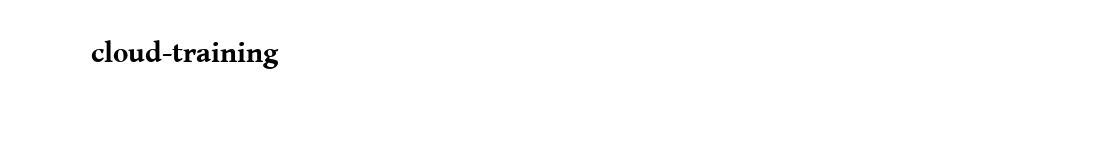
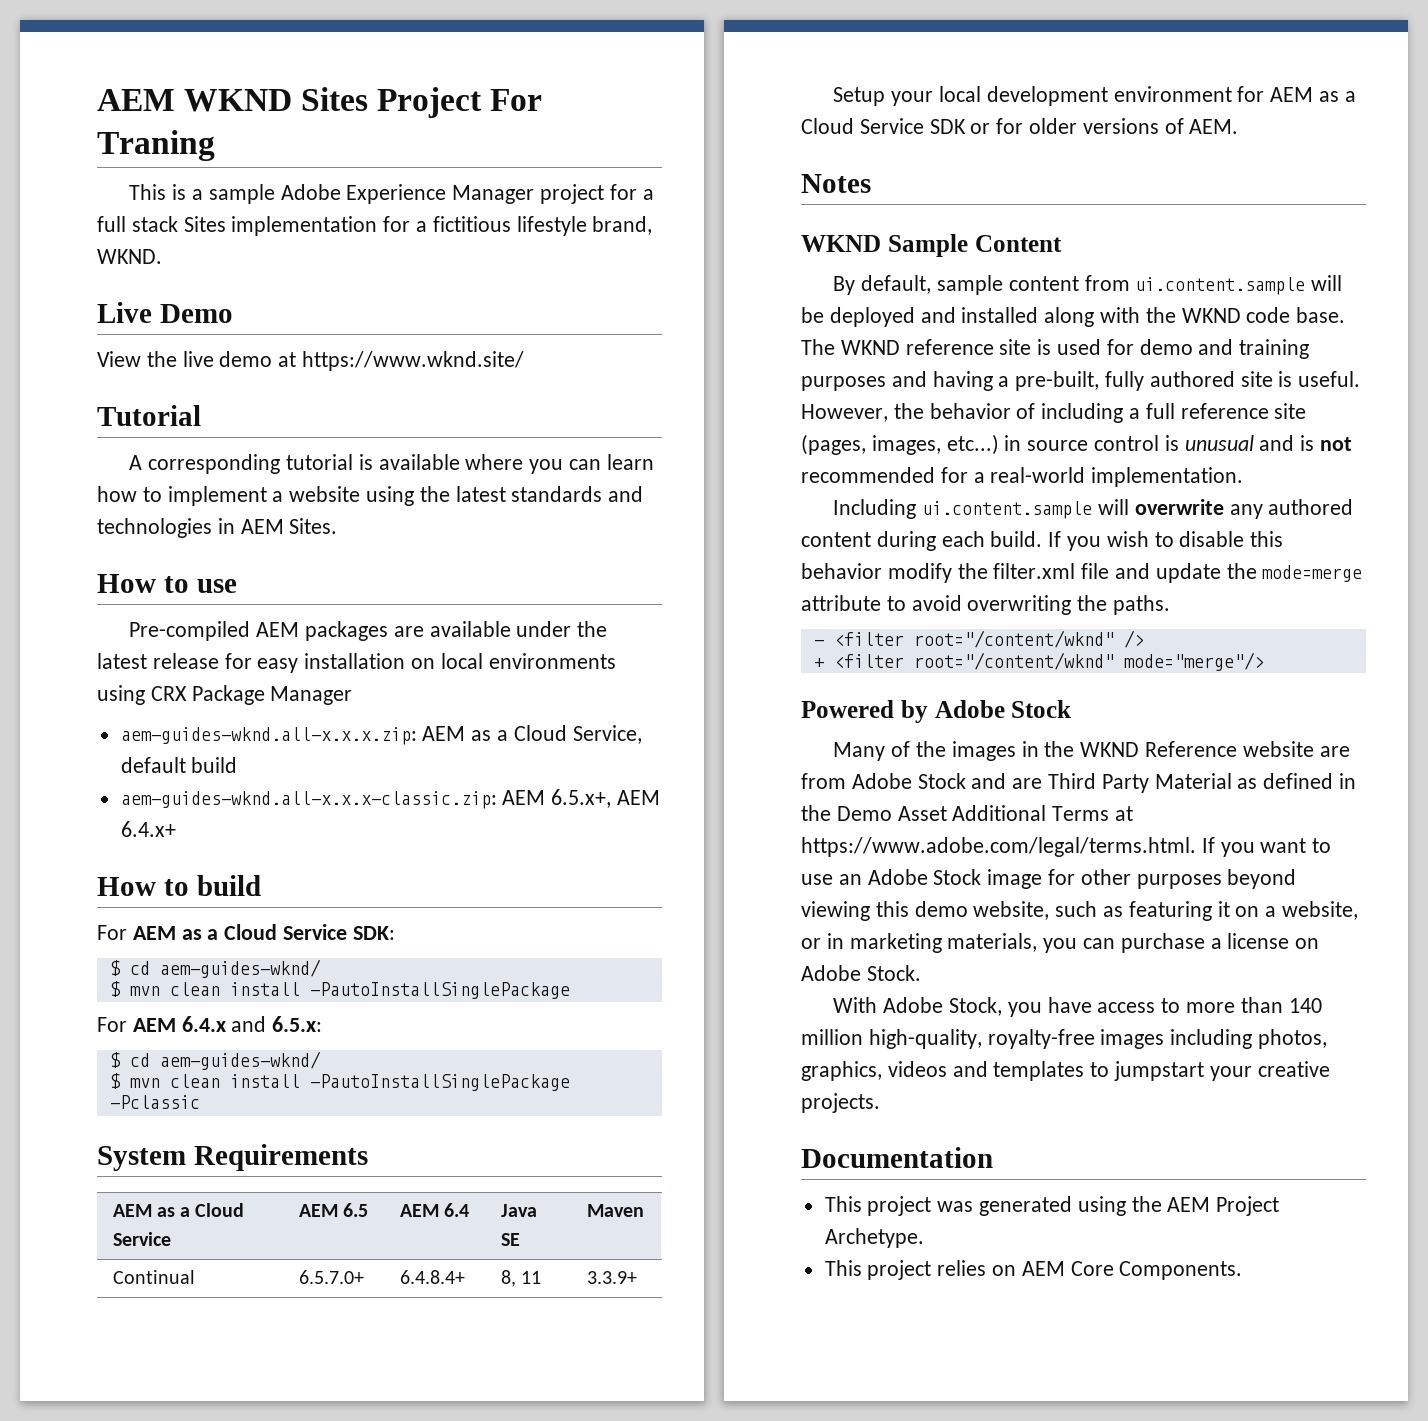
[91,40,279,69] cloud-training -> [97,87,543,118] [97,130,215,161] [129,184,654,204] [97,216,653,236] [97,249,162,264] [97,302,233,323] [97,351,525,371] [97,405,201,426] [129,454,654,474] [97,486,644,506] [97,518,338,538] [97,574,237,593] [129,621,608,641] [97,653,616,673] [97,685,353,705] [120,725,642,745] [120,757,238,773] [120,789,661,809] [120,821,176,837] [97,875,261,896] [97,924,395,940] [109,959,321,978] [109,981,570,999] [97,1016,323,1032] [109,1051,321,1070] [109,1073,570,1091] [109,1095,200,1109] [97,1144,368,1171] [112,1203,245,1217] [112,1232,171,1246] [298,1203,368,1217] [399,1203,469,1217] [500,1204,537,1217] [500,1233,520,1246] [586,1204,644,1217] [112,1270,195,1284] [298,1270,364,1284] [399,1270,465,1284] [500,1270,541,1287] [586,1271,637,1284] [833,86,1356,106] [801,118,1239,134] [801,174,871,193] [801,234,1062,257] [833,275,1343,295] [801,307,1346,327] [801,339,1310,359] [801,371,1361,391] [801,403,1307,423] [801,434,1353,455] [801,467,1244,487] [833,499,1354,519] [801,531,1284,551] [801,563,1363,583] [801,595,1171,615] [813,630,1144,648] [813,652,1264,671] [801,700,1072,723] [833,741,1350,761] [801,773,1357,793] [801,805,1134,821] [801,837,1332,857] [801,869,1297,889] [801,901,1359,921] [801,933,1320,953] [801,965,921,981] [833,997,1322,1017] [801,1029,1328,1049] [801,1061,1330,1081] [801,1093,880,1113] [801,1147,993,1168] [824,1196,1280,1216] [824,1228,924,1248] [824,1260,1243,1280] AEM WKND Sites Project For Traning // This is a sample Adobe Experience Manager project for a full stack Sites implementation for a fictitious lifestyle brand, WKND. // Live Demo // View the live demo at https://www.wknd.site/ // Tutorial // A corresponding tutorial is available where you can learn how to implement a website using the latest standards and technologies in AEM Sites. // How to use // Pre-compiled AEM packages are available under the latest release for easy installation on local environments using CRX Package Manager // aem-guides-wknd.all-x.x.x.zip: AEM as a Cloud Service, default build // aem-guides-wknd.all-x.x.x-classic.zip: AEM 6.5.x+, AEM 6.4.x+ // How to build // For AEM as a Cloud Service SDK: // $ cd aem-guides-wknd/ // $ mvn clean install -PautoInstallSinglePackage // For AEM 6.4.x and 6.5.x: // $ cd aem-guides-wknd/ // $ mvn clean install -PautoInstallSinglePackage -Pclassic // System Requirements // AEM as a Cloud Service | AEM 6.5 | AEM 6.4 | Java SE | Maven // Continual | 6.5.7.0+ | 6.4.8.4+ | 8, 11 | 3.3.9+ // Setup your local development environment for AEM as a Cloud Service SDK or for older versions of AEM. // Notes // WKND Sample Content // By default, sample content from ui.content.sample will be deployed and installed along with the WKND code base. The WKND reference site is used for demo and training purposes and having a pre-built, fully authored site is useful. However, the behavior of including a full reference site (pages, images, etc...) in source control is unusual and is not recommended for a real-world implementation. // Including ui.content.sample will overwrite any authored content during each build. If you wish to disable this behavior modify the filter.xml file and update the mode=merge attribute to avoid overwriting the paths. // - <filter root="/content/wknd" /> // + <filter root="/content/wknd" mode="merge"/> // Powered by Adobe Stock // Many of the images in the WKND Reference website are from Adobe Stock and are Third Party Material as defined in the Demo Asset Additional Terms at https://www.adobe.com/legal/terms.html. If you want to use an Adobe Stock image for other purposes beyond viewing this demo website, such as featuring it on a website, or in marketing materials, you can purchase a license on Adobe Stock. // With Adobe Stock, you have access to more than 140 million high-quality, royalty-free images including photos, graphics, videos and templates to jumpstart your creative projects. // Documentation // This project was generated using the AEM Project Archetype. // This project relies on AEM Core Components.

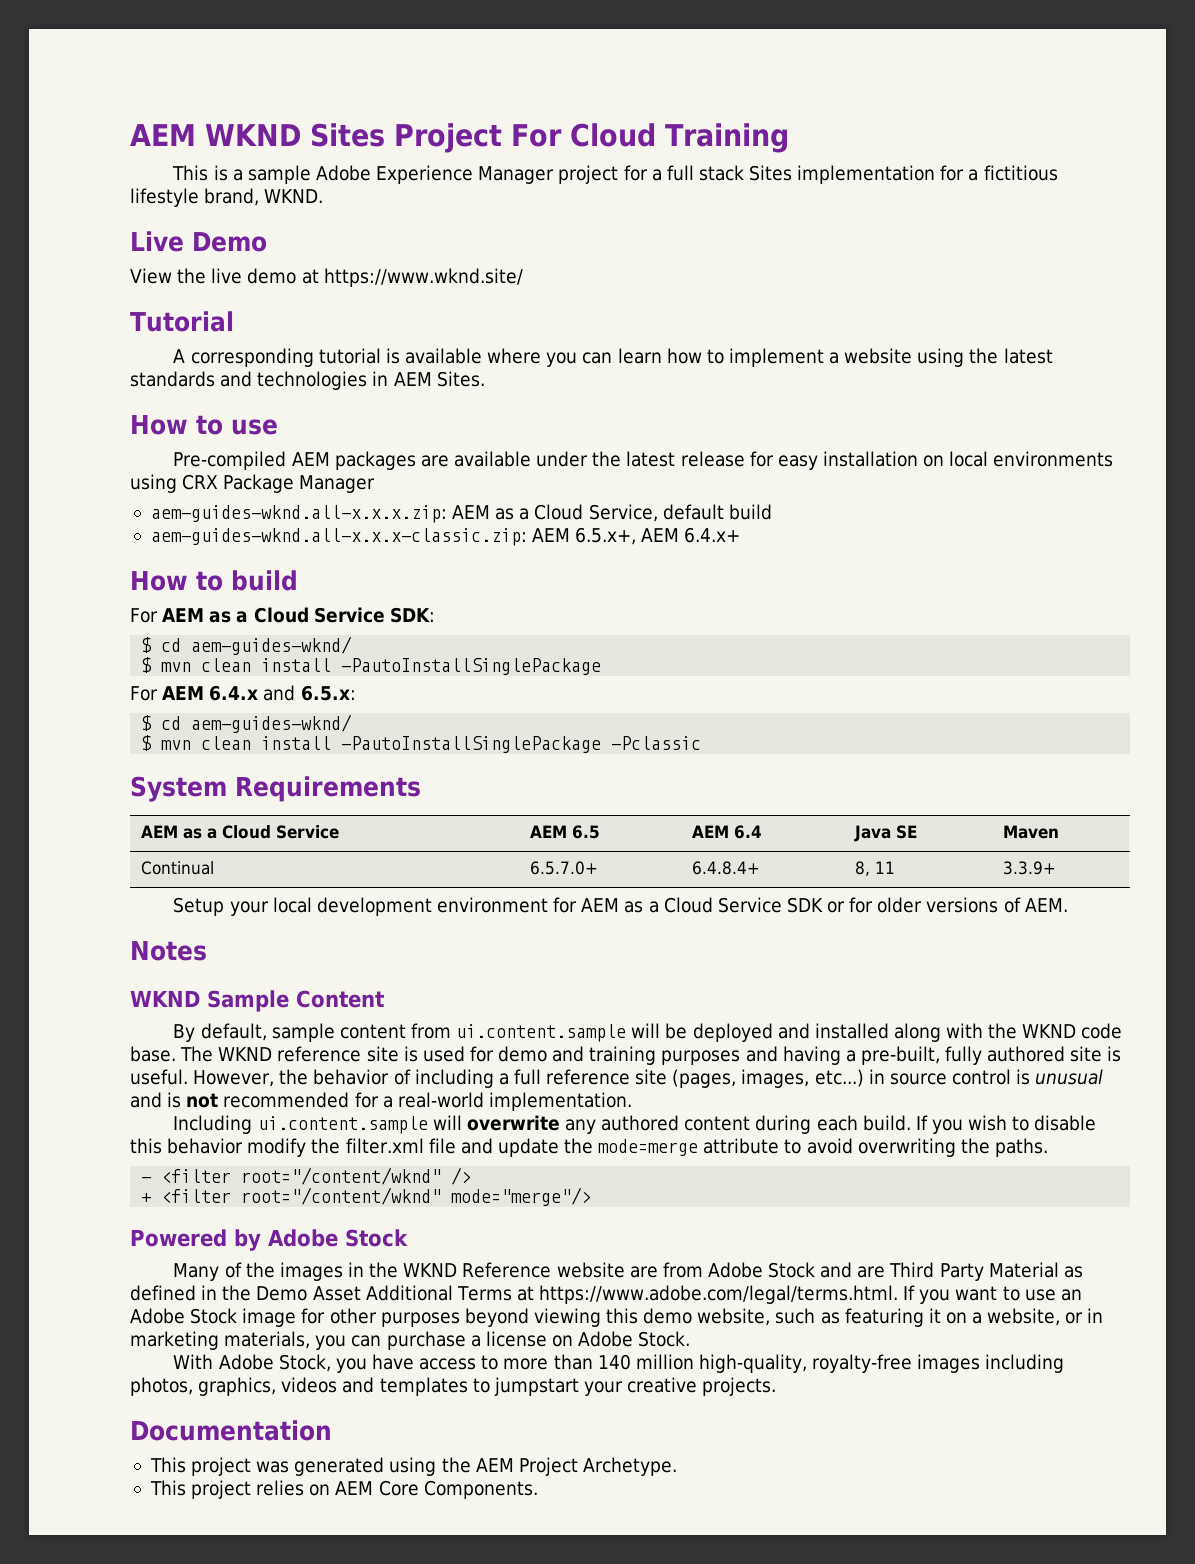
[97,130,215,161] Traning -> [569,123,789,153] Cloud Training

